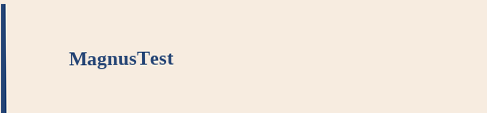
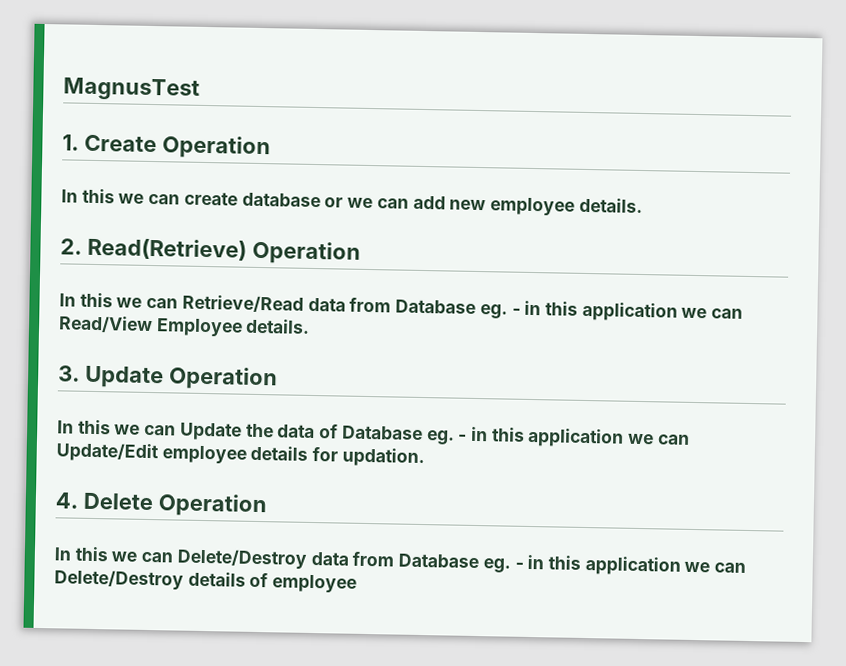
(175, 60) none -> [62,134,271,160] [61,188,643,216] [60,237,361,265] [59,292,744,322] [58,315,311,337] [58,365,278,391] [57,419,690,448] [56,442,425,468] [55,492,268,518] [54,546,747,576] [54,569,358,593] // 1. Create Operation // In this we can create database or we can add new employee details. // 2. Read(Retrieve) Operation // In this we can Retrieve/Read data from Database eg. - in this application we can Read/View Employee details. // 3. Update Operation // In this we can Update the data of Database eg. - in this application we can Update/Edit employee details for updation. // 4. Delete Operation // In this we can Delete/Destroy data from Database eg. - in this application we can Delete/Destroy details of employee

